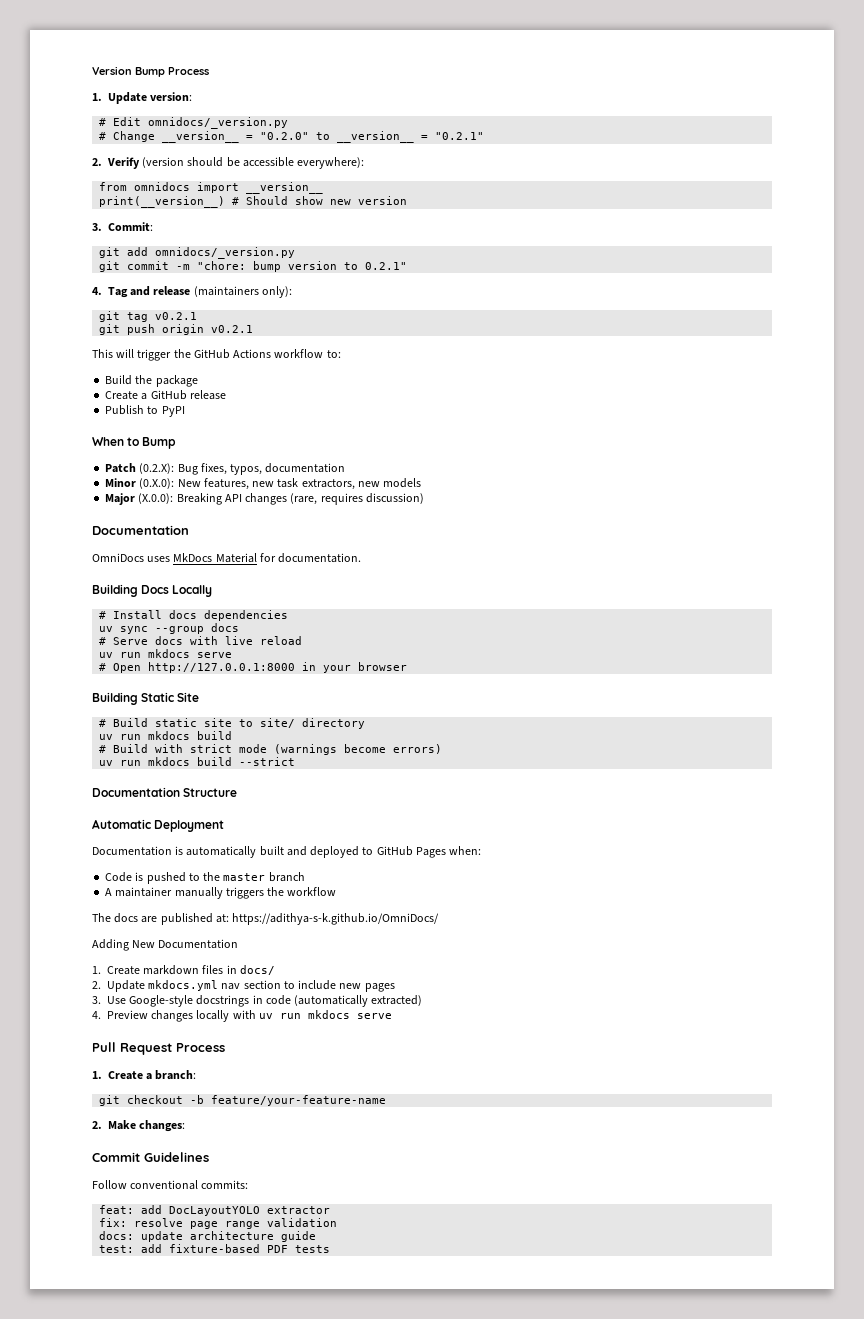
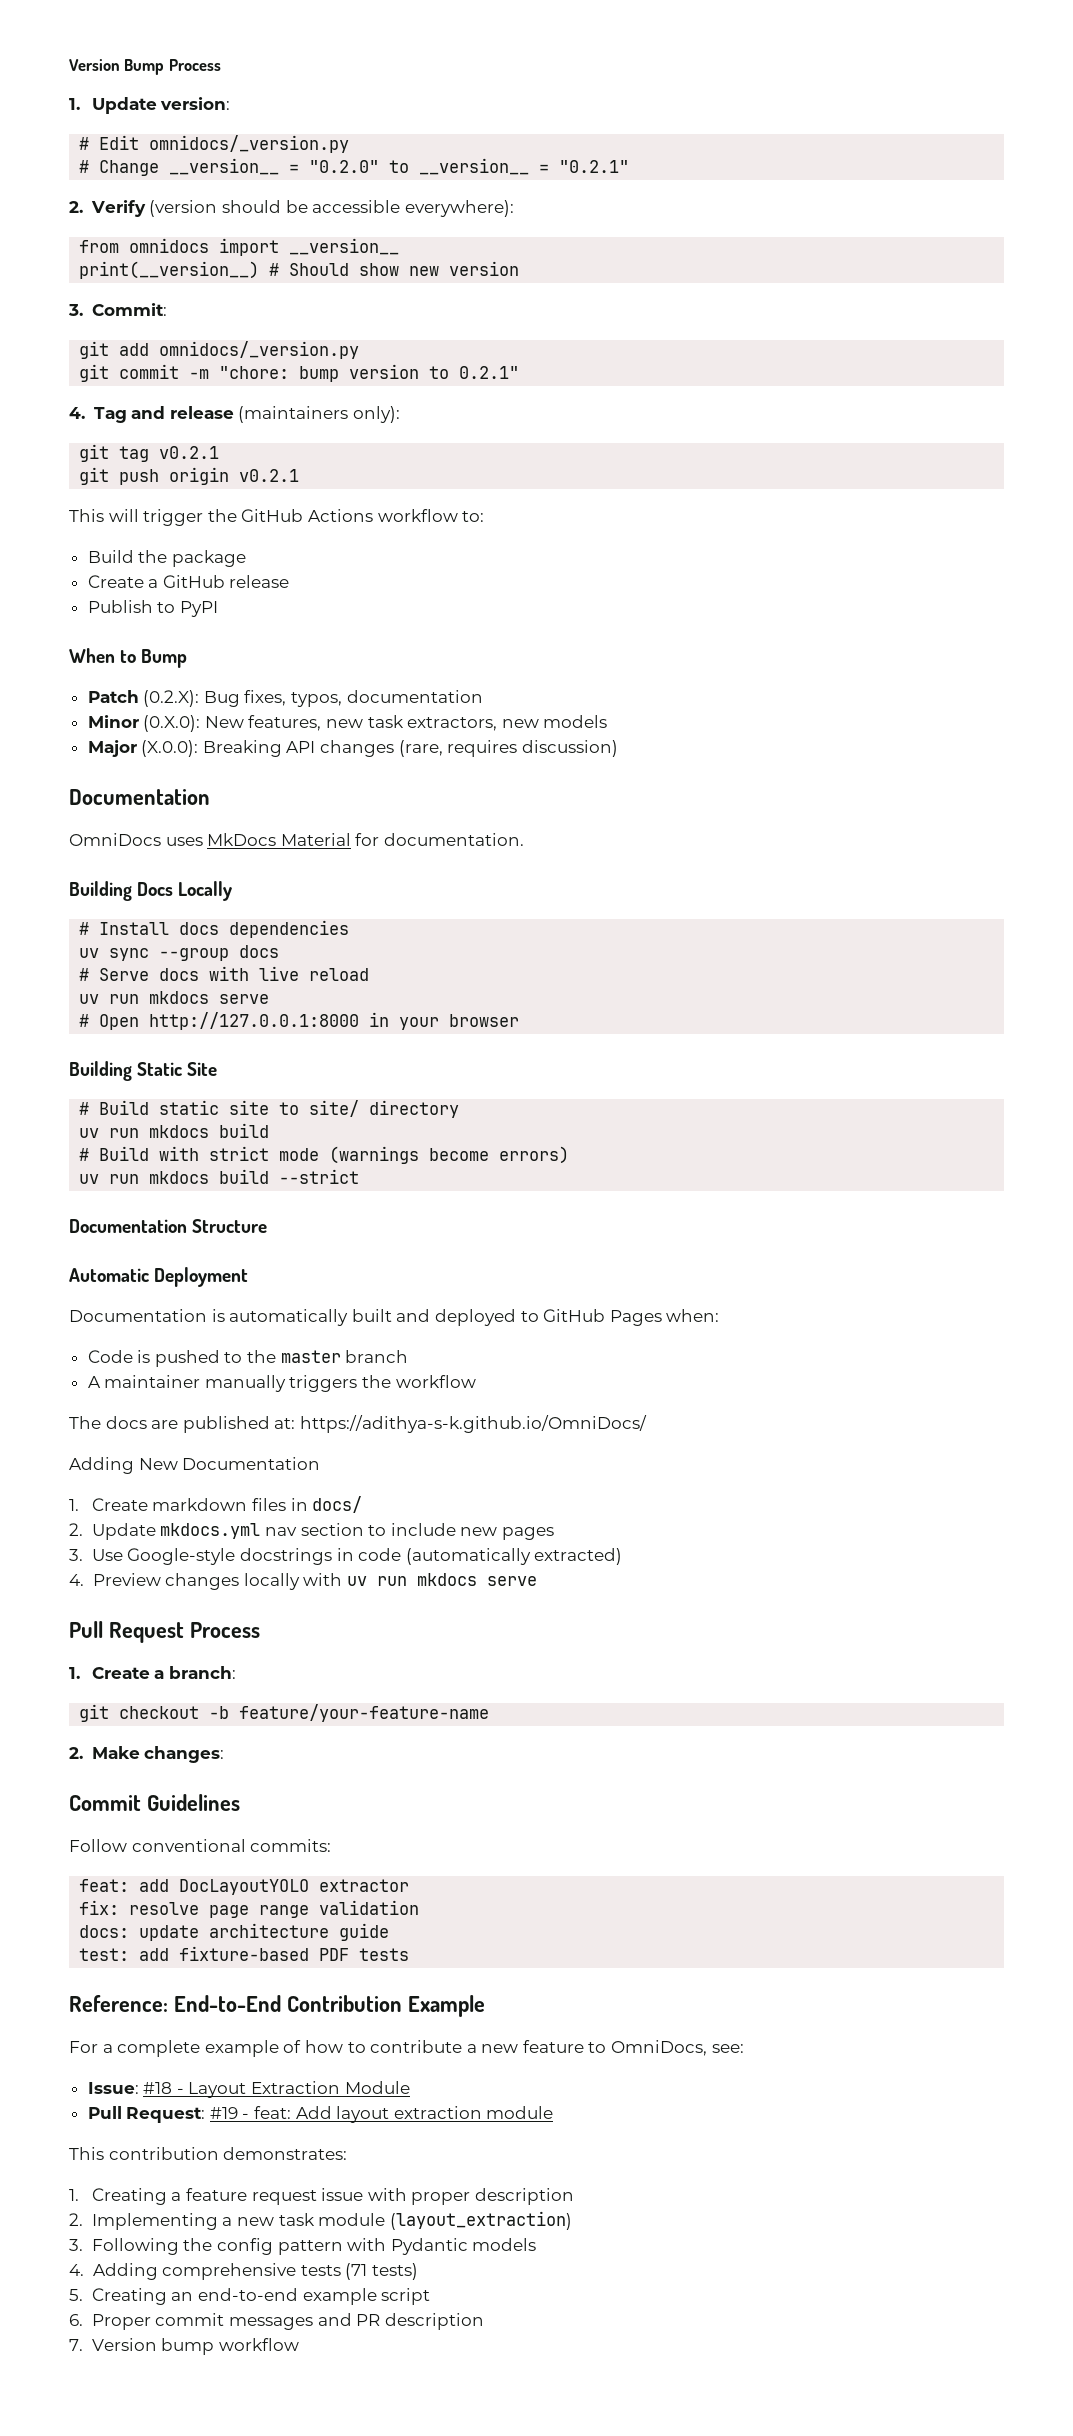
(331, 1249) none -> [69,1995,485,2017] [69,2040,744,2057] [87,2081,410,2098] [87,2106,554,2123] [69,2147,348,2160] [69,2188,574,2205] [69,2211,572,2230] [69,2238,537,2255] [69,2263,418,2280] [69,2288,431,2305] [69,2313,484,2330] [69,2338,299,2355] // Reference: End-to-End Contribution Example // For a complete example of how to contribute a new feature to OmniDocs, see: // Issue: #18 - Layout Extraction Module // Pull Request: #19 - feat: Add layout extraction module // This contribution demonstrates: // 1. Creating a feature request issue with proper description // 2. Implementing a new task module (layout_extraction) // 3. Following the config pattern with Pydantic models // 4. Adding comprehensive tests (71 tests) // 5. Creating an end-to-end example script // 6. Proper commit messages and PR description // 7. Version bump workflow

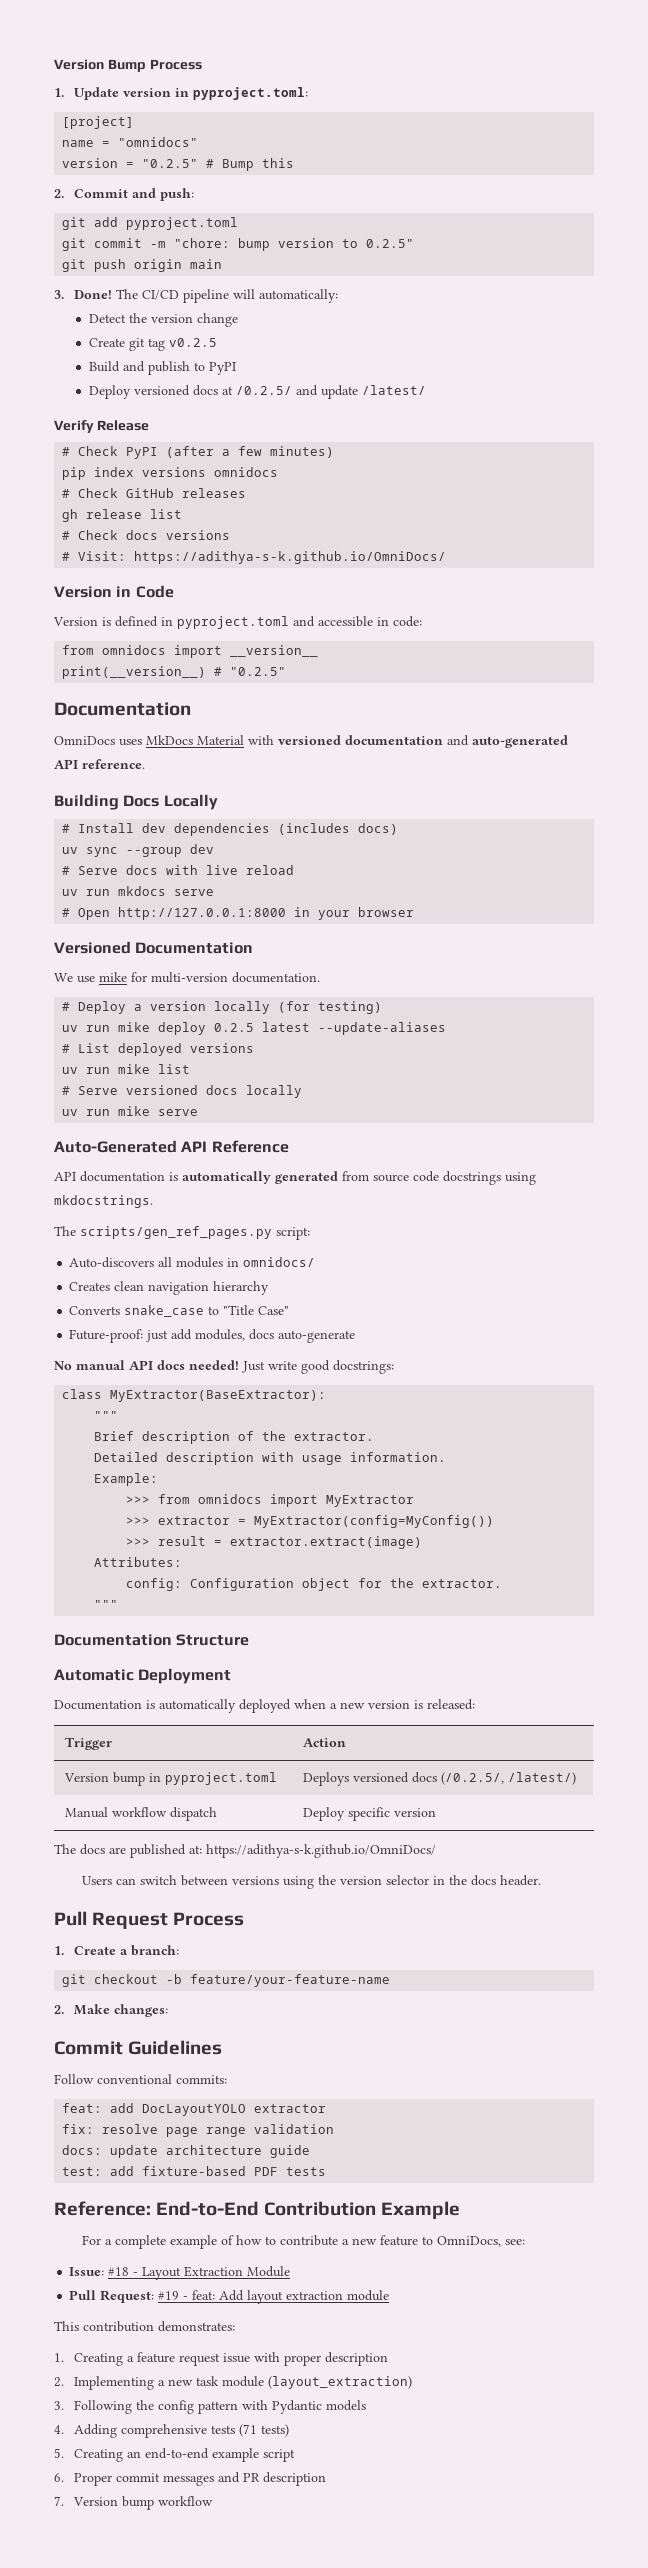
[160,97,231,110] [79,135,350,153] [79,158,630,176] [69,200,514,217] version: // # Edit omnidocs/_version.py // # Change __version__ = "0.2.0" to __version__ = "0.2.1" // 2. Verify (version should be accessible everywhere): -> [122,87,308,100] [62,116,135,129] [62,137,199,147] [62,158,295,171] [54,188,194,201] [62,217,239,230] [62,238,415,251] [62,259,223,272] [54,289,338,303] [89,313,239,327] [89,338,218,351] [89,361,237,375] [89,385,427,399] [54,420,149,433] [62,446,335,459] [62,467,279,480] [62,488,247,498] [62,509,183,522] [62,530,231,540] [62,551,447,564] [54,585,174,598] [53,616,422,629] version in pyproject.toml: // [project] // name = "omnidocs" // version = "0.2.5" # Bump this // 2. Commit and push: // git add pyproject.toml // git commit -m "chore: bump version to 0.2.5" // git push origin main // 3. Done! The CI/CD pipeline will automatically: // Detect the version change // Create git tag v0.2.5 // Build and publish to PyPI // Deploy versioned docs at /0.2.5/ and update /latest/ // Verify Release // # Check PyPI (after a few minutes) // pip index versions omnidocs // # Check GitHub releases // gh release list // # Check docs versions // # Visit: https://adithya-s-k.github.io/OmniDocs/ // Version in Code // Version is defined in pyproject.toml and accessible in code:
[289,261,520,276] [68,303,167,316] [79,341,360,359] [79,364,520,382] [69,406,400,423] [79,444,220,462] [79,467,300,485] [69,509,485,526] [87,550,246,567] [87,575,290,588] [87,600,218,617] [69,648,188,668] [87,690,483,707] [87,715,608,732] [87,740,618,757] Should show new version // 3. Commit: // git add omnidocs/_version.py // git commit -m "chore: bump version to 0.2.1" // 4. Tag and release (maintainers only): // git tag v0.2.1 // git push origin v0.2.1 // This will trigger the GitHub Actions workflow to: // Build the package // Create a GitHub release // Publish to PyPI // When to Bump // Patch (0.2.X): Bug fixes, typos, documentation // Minor (0.X.0): New features, new task extractors, new models // Major (X.0.0): Breaking API changes (rare, requires discussion) -> [230,667,287,676] "0.2.5"
[355,833,524,846] for documentation. -> [248,735,568,748] [54,759,145,769] with versioned documentation and auto-generated API reference.
[179,922,220,935] docs -> [142,823,167,833] dev
(350, 929) none -> [278,823,399,835] (includes docs)
[239,945,280,958] docs -> [190,844,215,854] dev
[69,1061,218,1081] [79,1100,460,1118] [79,1123,270,1138] [79,1146,570,1164] [79,1169,360,1184] Building Static Site // # Build static site to site/ directory // uv run mkdocs build // # Build with strict mode (warnings become errors) // uv run mkdocs build --strict -> [54,941,254,954] [54,972,320,983] [62,1001,383,1014] [62,1022,447,1035] [62,1043,255,1056] [62,1064,191,1074] [62,1085,303,1098] [62,1106,199,1116] [54,1140,289,1153] [54,1171,536,1185] [54,1195,153,1208] [54,1226,310,1240] [69,1257,316,1268] [69,1281,270,1295] [69,1305,290,1317] [69,1329,356,1343] [54,1360,394,1374] [62,1389,327,1402] [94,1411,119,1420] [94,1431,375,1444] [94,1452,447,1465] [94,1473,159,1486] [126,1494,415,1507] [126,1515,495,1528] [126,1536,423,1549] [94,1557,183,1567] [126,1578,503,1591] [94,1600,119,1609] Versioned Documentation // We use mike for multi-version documentation. // # Deploy a version locally (for testing) // uv run mike deploy 0.2.5 latest --update-aliases // # List deployed versions // uv run mike list // # Serve versioned docs locally // uv run mike serve // Auto-Generated API Reference // API documentation is automatically generated from source code docstrings using mkdocstrings. // The scripts/gen_ref_pages.py script: // Auto-discovers all modules in omnidocs/ // Creates clean navigation hierarchy // Converts snake_case to "Title Case" // Future-proof: just add modules, docs auto-generate // No manual API docs needed! Just write good docstrings: // class MyExtractor(BaseExtractor): // """ // Brief description of the extractor. // Detailed description with usage information. // Example: // >>> from omnidocs import MyExtractor // >>> extractor = MyExtractor(config=MyConfig()) // >>> result = extractor.extract(image) // Attributes: // config: Configuration object for the extractor. // """
[351,1309,720,1326] [87,1350,409,1367] [87,1375,476,1392] built and deployed to GitHub Pages when: // Code is pushed to the master branch // A maintainer manually triggers the workflow -> [239,1699,475,1713] [64,1737,112,1750] [302,1738,346,1747] [63,1772,277,1786] [302,1772,576,1786] [64,1807,217,1821] [302,1807,436,1821] deployed when a new version is released: // Trigger | Action // Version bump in pyproject.toml | Deploys versioned docs (/0.2.5/, /latest/) // Manual workflow dispatch | Deploy specific version
[69,1457,321,1474] [69,1496,363,1513] [69,1523,554,1540] [69,1548,623,1565] [69,1573,537,1590] Adding New Documentation // 1. Create markdown files in docs/ // 2. Update mkdocs.yml nav section to include new pages // 3. Use Google-style docstrings in code (automatically extracted) // 4. Preview changes locally with uv run mkdocs serve -> [82,1875,542,1889] Users can switch between versions using the version selector in the docs header.

